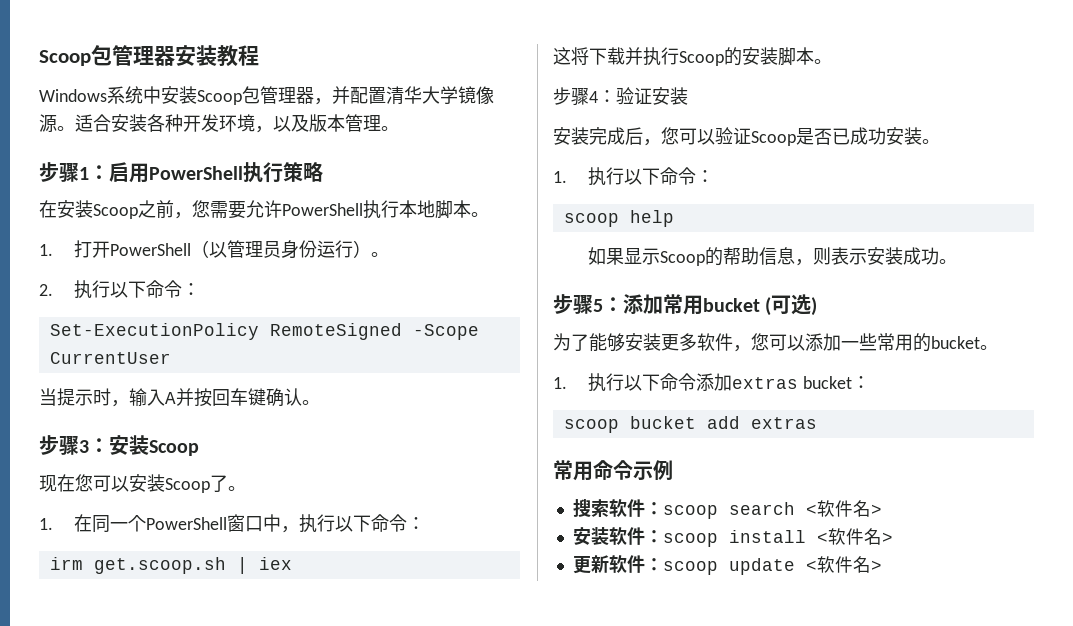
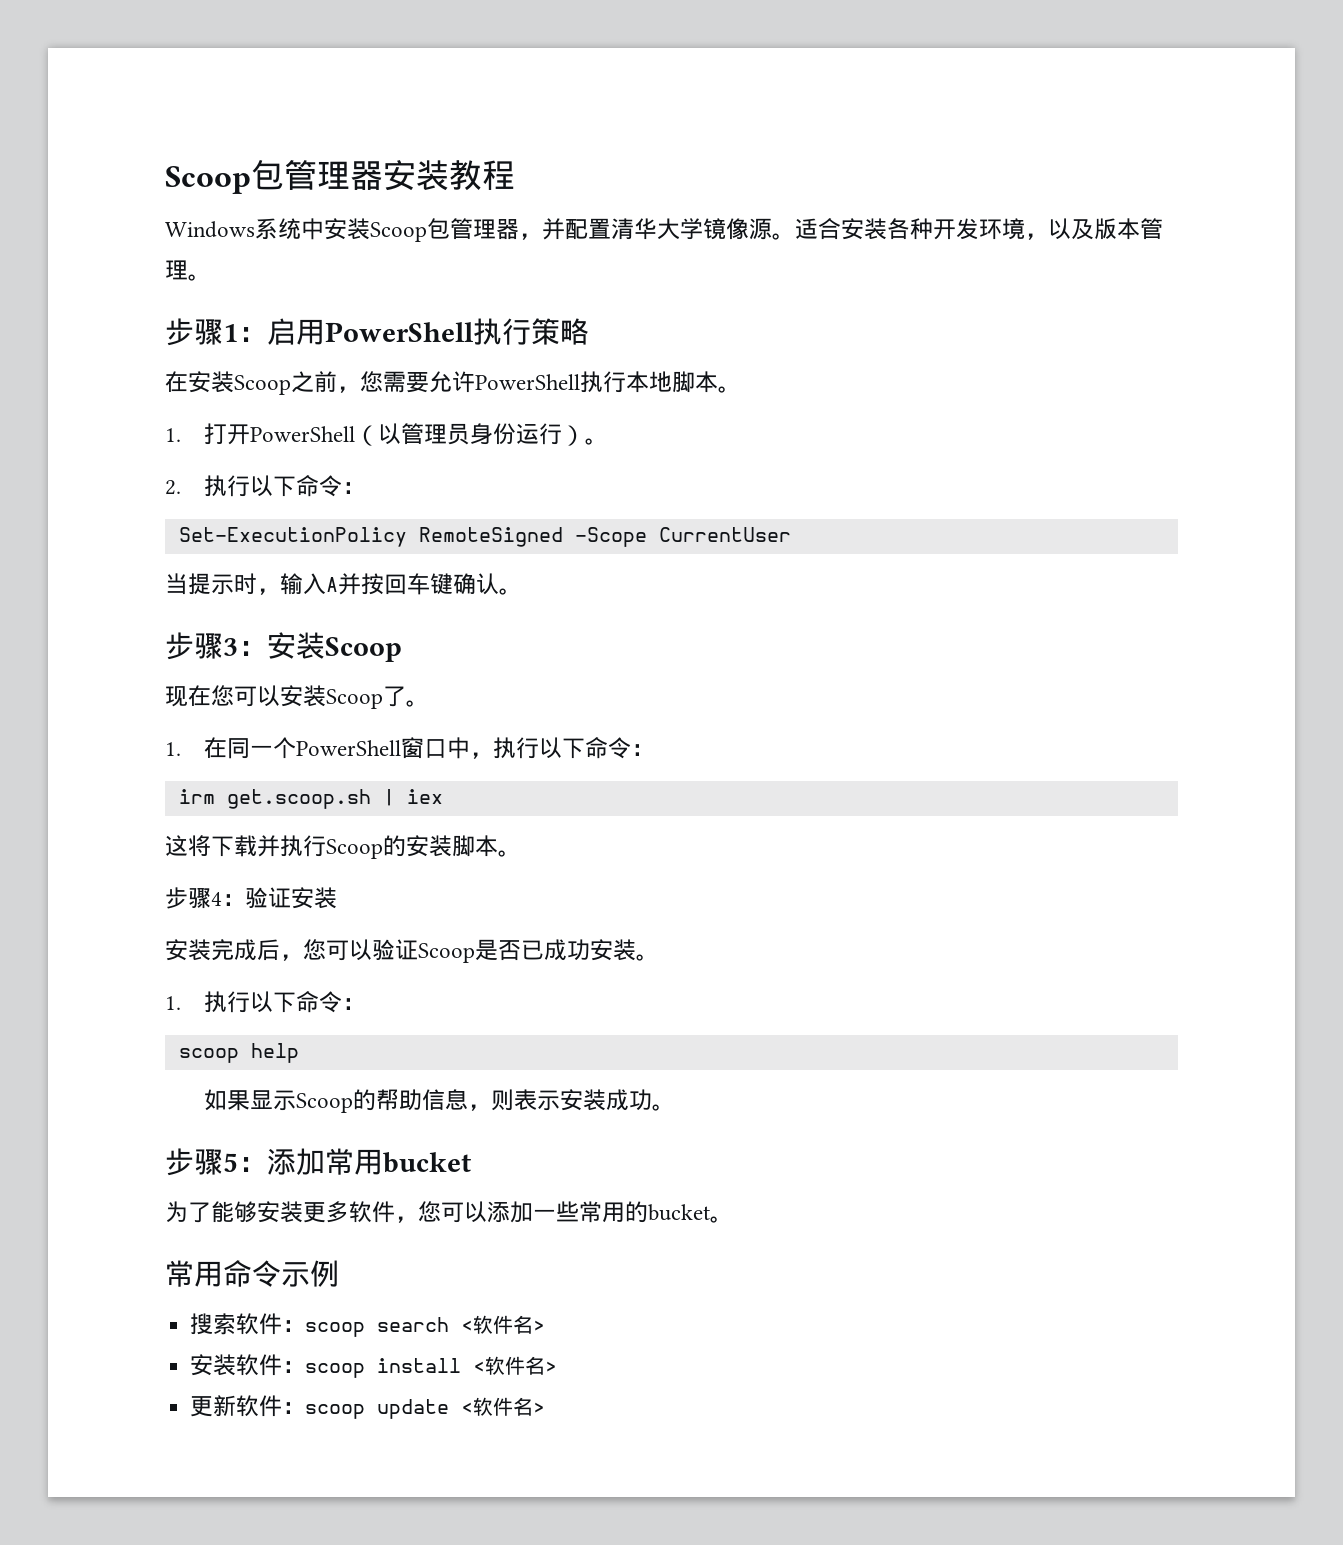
[765,294,818,316] (可选) -> (471, 1162) none
[553,373,870,392] [563,416,817,433] // 1.执行以下命令添加extras bucket： // scoop bucket add extras -> (733, 1219) none

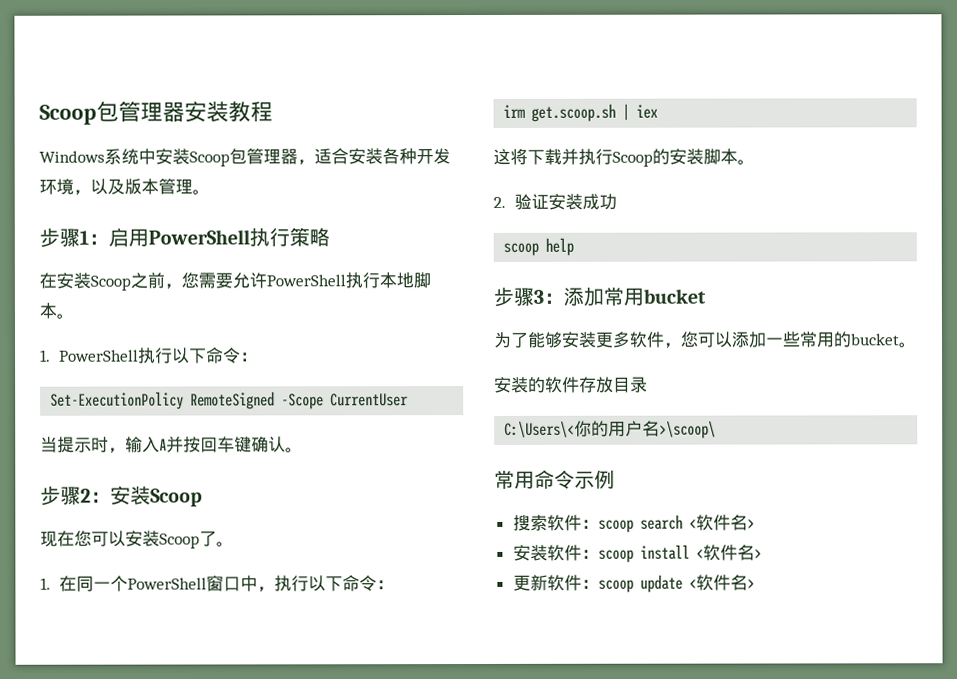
[542,218,795,240] 并配置清华大学镜像源。 -> (315, 162) none
[204,423,609,446] [165,480,181,495] 打开PowerShell（以管理员身份运行）。 // 2. -> [58,349,139,362] PowerShell
[223,638,238,656] 3 -> [80,488,91,503] 2
[165,887,245,909] 步骤4： -> [493,196,506,208] 2.
[165,939,659,963] [165,991,366,1013] [178,1043,299,1063] [204,1089,676,1113] [165,1148,238,1176] // 安装完成后，您可以验证Scoop是否已成功安装。 // 1.执行以下命令： // scoop help // 如果显示Scoop的帮助信息，则表示安装成功。 // 步骤5 -> [581,193,617,210] [503,237,575,256] [493,286,544,307] 成功 // scoop help // 步骤3
(733, 1219) none -> [494,376,648,393] [504,420,717,439] // 安装的软件存放目录 // C:\Users\<你的用户名>\scoop\

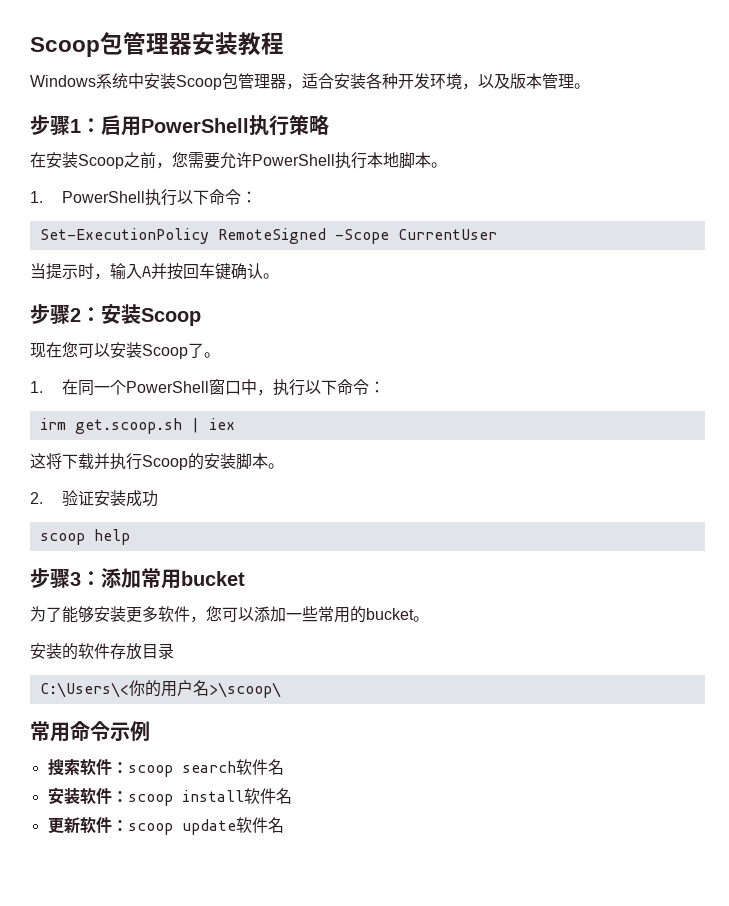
[688,514,755,531] <软件名> -> [235,759,284,775] 软件名
[695,544,762,561] <软件名> -> [243,788,292,804] 软件名
[688,574,755,591] <软件名> -> [235,817,284,833] 软件名

